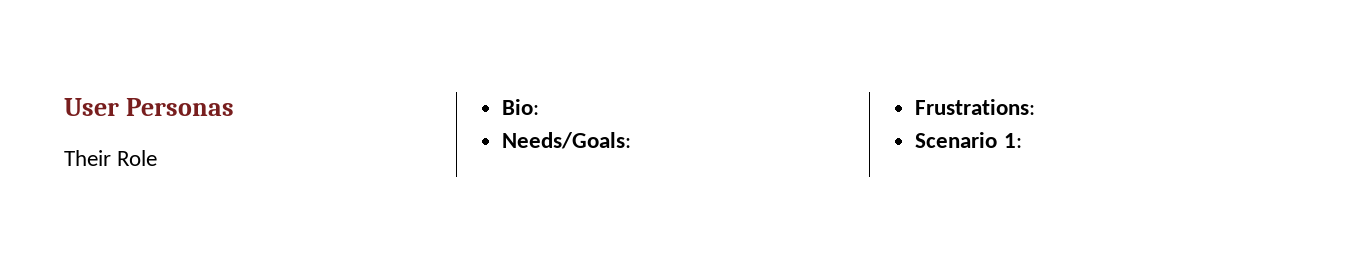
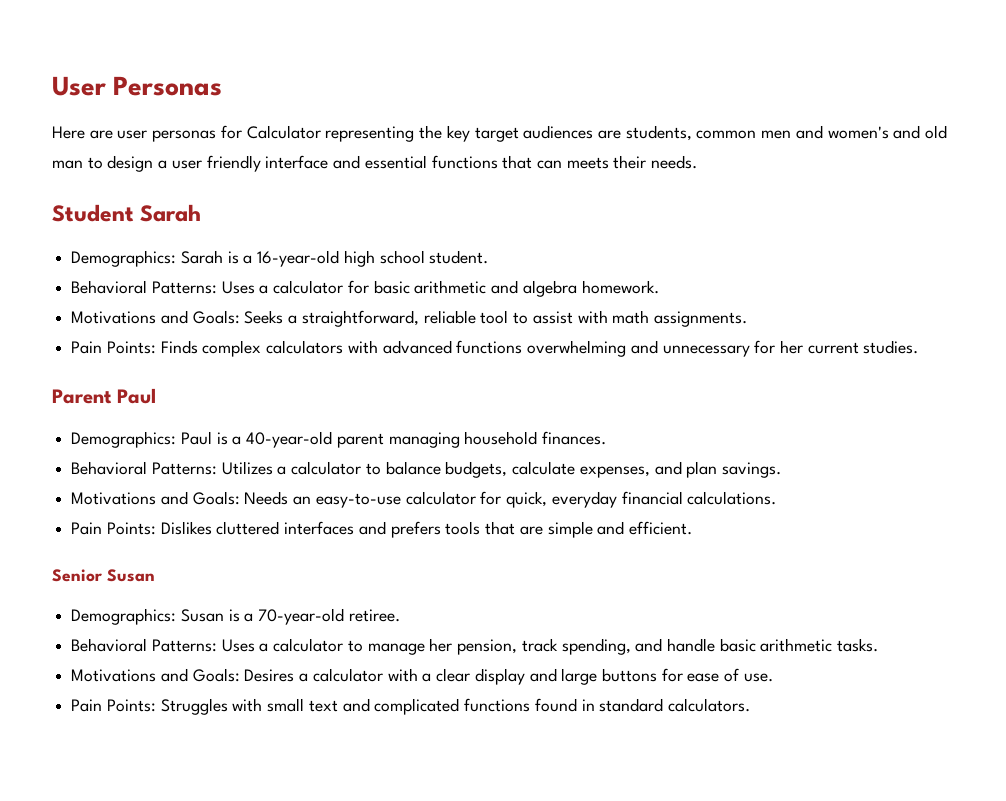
[64,150,158,166] [502,99,540,115] [502,132,632,149] [915,99,1036,115] [915,132,1022,148] Their Role // Bio: // Needs/Goals: // Frustrations: // Scenario 1: -> [52,125,948,142] [52,155,698,172] [52,204,202,222] [71,250,489,267] [71,280,659,297] [71,310,747,327] [71,340,919,357] [52,388,156,404] [71,431,607,448] [71,461,781,478] [71,491,777,508] [71,521,692,538] [52,569,155,582] [71,608,400,625] [71,638,879,655] [71,668,773,685] [71,698,750,715] Here are user personas for Calculator representing the key target audiences are students, common men and women's and old man to design a user friendly interface and essential functions that can meets their needs. // Student Sarah // Demographics: Sarah is a 16-year-old high school student. // Behavioral Patterns: Uses a calculator for basic arithmetic and algebra homework. // Motivations and Goals: Seeks a straightforward, reliable tool to assist with math assignments. // Pain Points: Finds complex calculators with advanced functions overwhelming and unnecessary for her current studies. // Parent Paul // Demographics: Paul is a 40-year-old parent managing household finances. // Behavioral Patterns: Utilizes a calculator to balance budgets, calculate expenses, and plan savings. // Motivations and Goals: Needs an easy-to-use calculator for quick, everyday financial calculations. // Pain Points: Dislikes cluttered interfaces and prefers tools that are simple and efficient. // Senior Susan // Demographics: Susan is a 70-year-old retiree. // Behavioral Patterns: Uses a calculator to manage her pension, track spending, and handle basic arithmetic tasks. // Motivations and Goals: Desires a calculator with a clear display and large buttons for ease of use. // Pain Points: Struggles with small text and complicated functions found in standard calculators.

